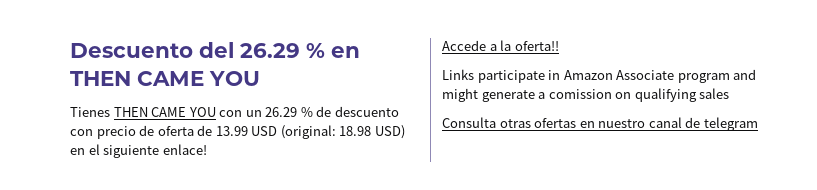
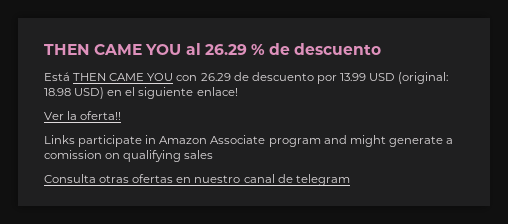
[70,42,360,58] [70,71,260,86] [70,106,399,117] [70,125,213,139] Descuento del 26.29 % en THEN CAME YOU // Tienes THEN CAME YOU con un 26.29 % de descuento con precio de oferta de -> [44,43,382,55] [44,72,337,84] THEN CAME YOU al 26.29 % de descuento // Está THEN CAME YOU con 26.29 de descuento por
[442,40,497,51] Accede a -> [44,112,64,120] Ver

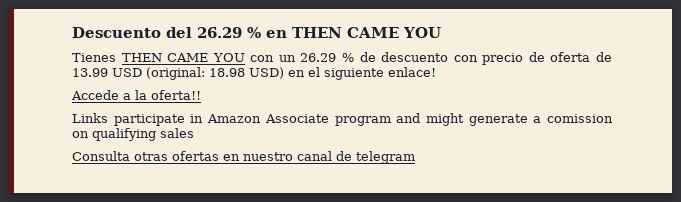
[44,43,382,55] [44,72,337,84] THEN CAME YOU al 26.29 % de descuento // Está THEN CAME YOU con 26.29 de descuento por -> [72,27,441,38] [72,52,612,65] Descuento del 26.29 % en THEN CAME YOU // Tienes THEN CAME YOU con un 26.29 % de descuento con precio de oferta de
[44,112,64,120] Ver -> [71,90,131,100] Accede a

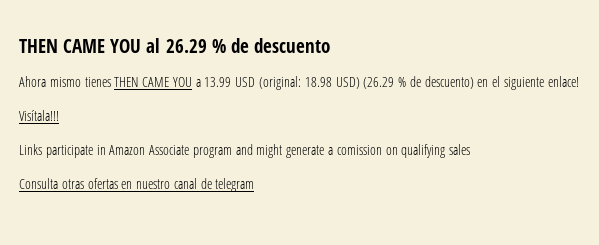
[72,27,441,38] [72,52,612,65] Descuento del 26.29 % en THEN CAME YOU // Tienes THEN CAME YOU con un 26.29 % de descuento con precio de oferta de -> [19,38,330,53] [19,76,201,87] THEN CAME YOU al 26.29 % de descuento // Ahora mismo tienes THEN CAME YOU a
(284, 73) none -> [363,76,474,89] (26.29 % de descuento)
[71,90,201,100] Accede a la oferta!! -> [19,110,59,121] Visítala!!!

